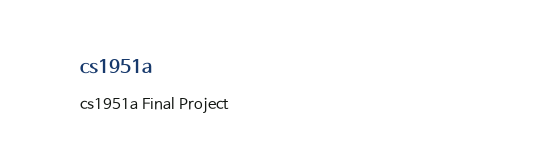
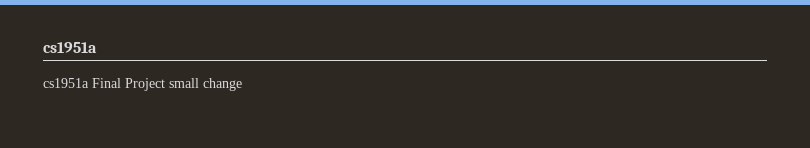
(229, 105) none -> [169,78,242,91] small change

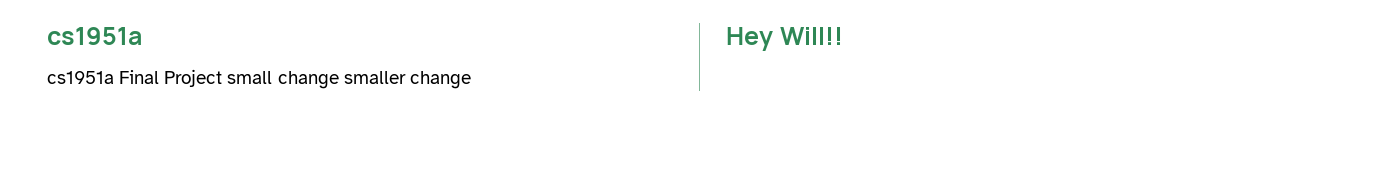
(242, 84) none -> [343,71,471,89] [726,27,843,51] smaller change // Hey Will!!

